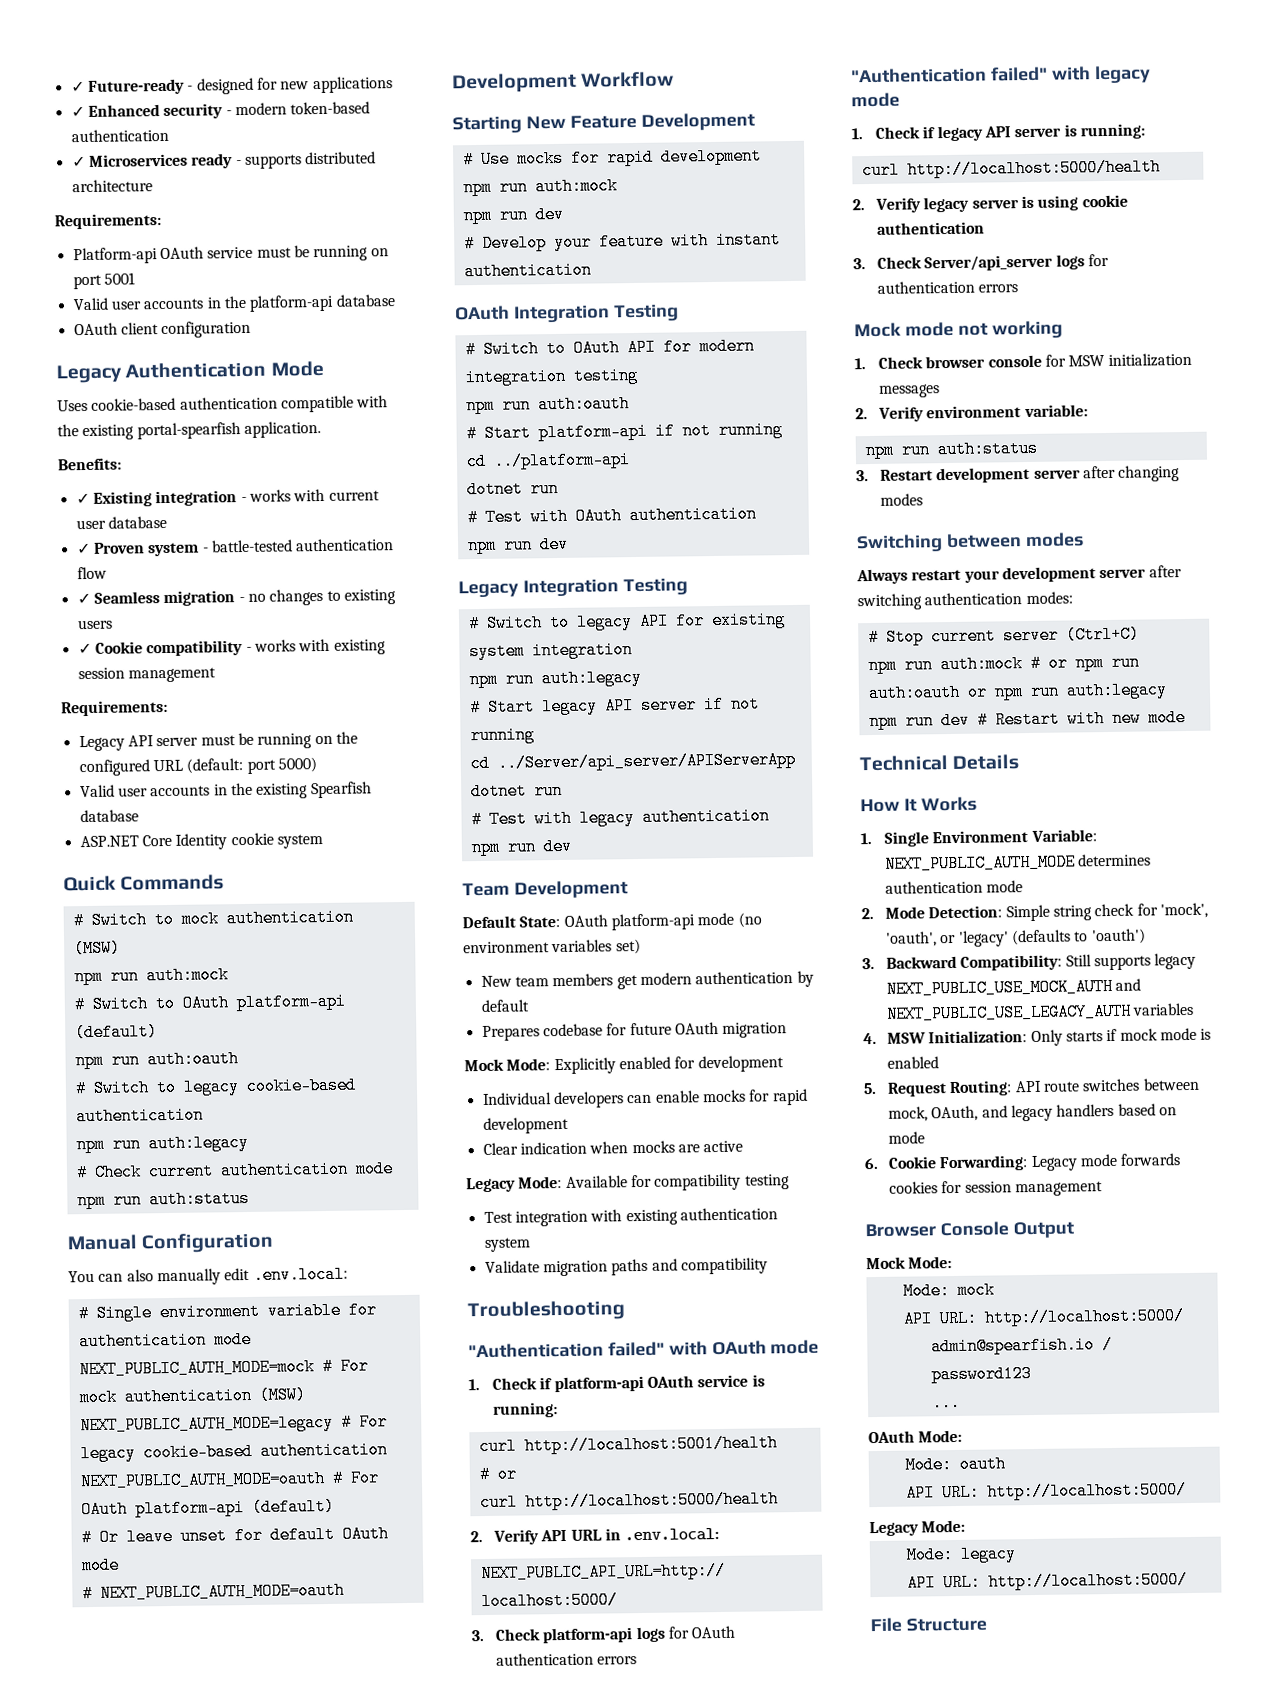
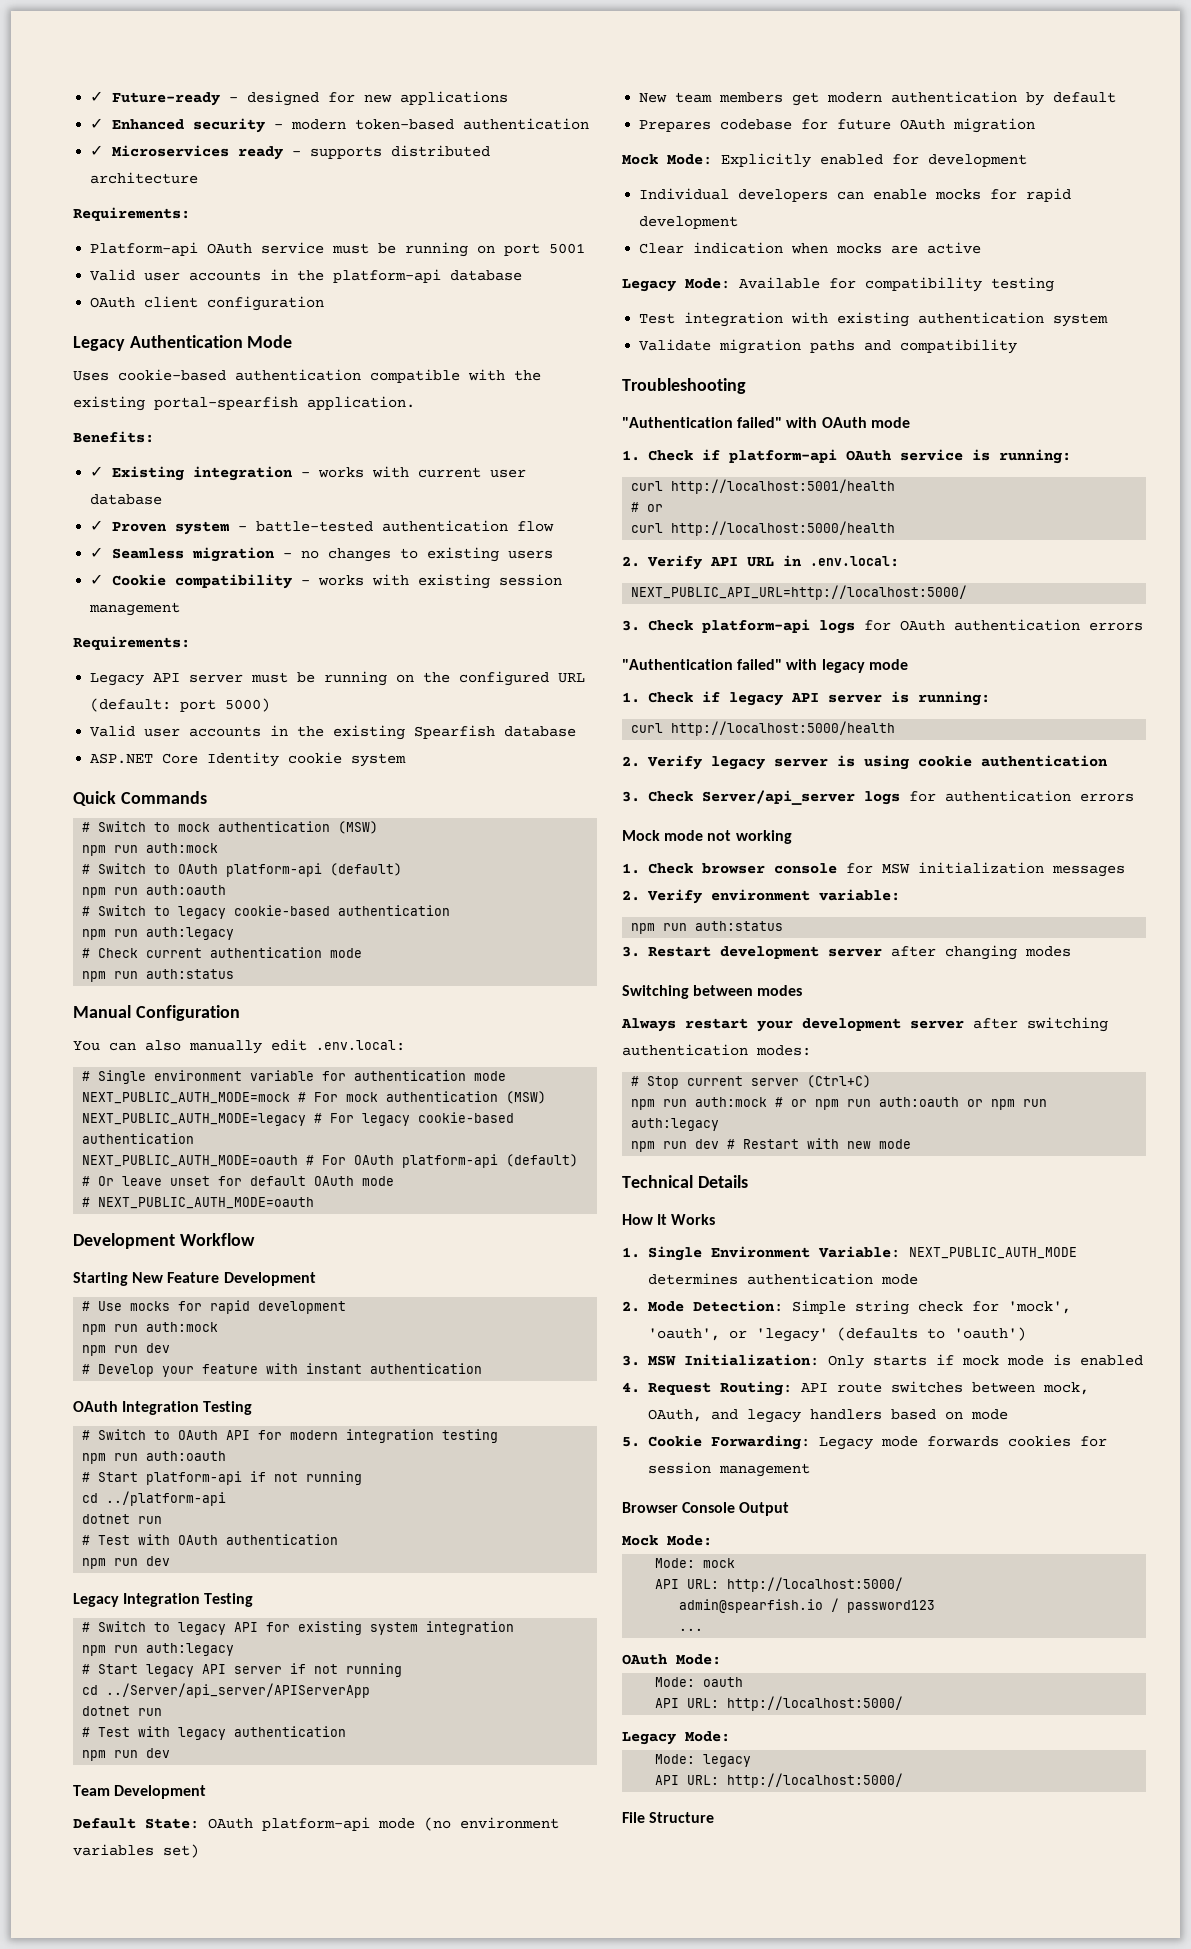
[885,952,1197,971] [885,977,1142,998] [885,1002,1195,1023] [863,1032,877,1045] Backward Compatibility: Still supports legacy NEXT_PUBLIC_USE_MOCK_AUTH and NEXT_PUBLIC_USE_LEGACY_AUTH variables // 4. -> (640, 1360) none
[863,1082,877,1095] 5. -> [622,1382,640,1393] 4.
[864,1157,879,1170] 6. -> [622,1437,640,1447] 5.

